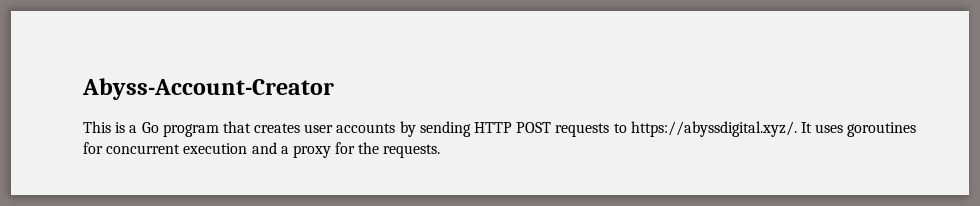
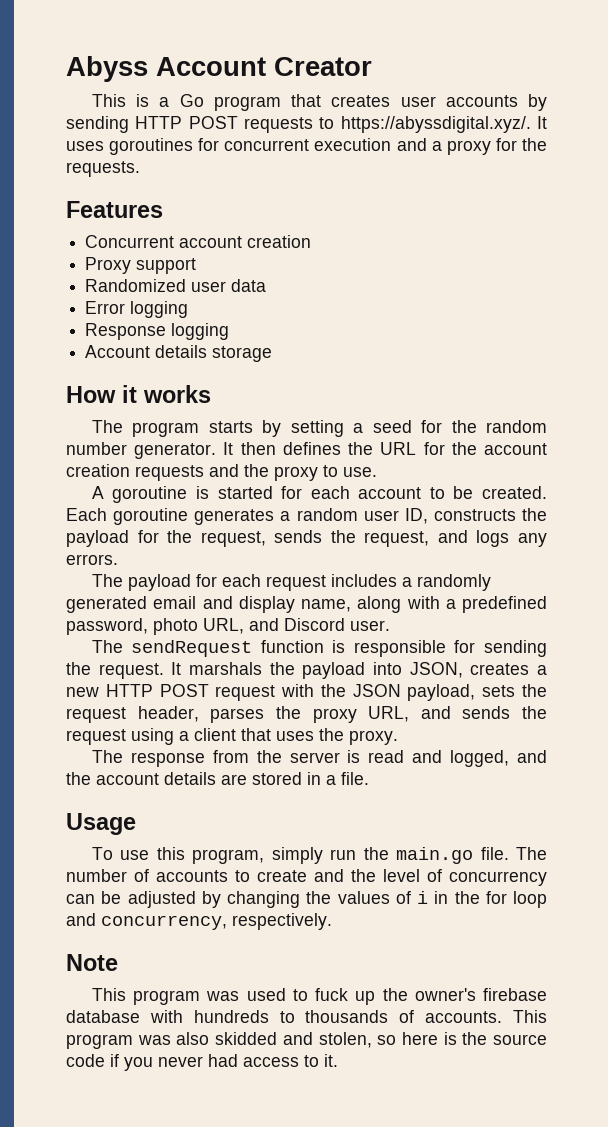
[82,78,334,100] Abyss-Account-Creator -> [66,56,372,82] Abyss Account Creator
(441, 151) none -> [66,201,163,218] [85,235,312,248] [85,257,197,274] [85,279,267,292] [85,301,189,318] [85,323,230,340] [85,345,273,362] [66,385,211,403] [91,420,547,437] [66,442,547,459] [66,464,377,481] [91,486,548,503] [66,508,547,525] [66,530,547,547] [66,554,118,565] [91,574,491,591] [66,596,547,613] [66,618,390,635] [91,640,547,657] [66,662,547,679] [66,684,547,701] [66,706,547,723] [66,728,398,745] [91,750,547,767] [66,772,369,785] [66,813,136,835] [91,847,547,864] [66,869,547,886] [66,891,547,908] [66,913,332,930] [66,954,118,971] [91,988,547,1005] [66,1010,547,1023] [66,1032,547,1049] [66,1054,338,1071] // Features // Concurrent account creation // Proxy support // Randomized user data // Error logging // Response logging // Account details storage // How it works // The program starts by setting a seed for the random number generator. It then defines the URL for the account creation requests and the proxy to use. // A goroutine is started for each account to be created. Each goroutine generates a random user ID, constructs the payload for the request, sends the request, and logs any errors. // The payload for each request includes a randomly generated email and display name, along with a predefined password, photo URL, and Discord user. // The sendRequest function is responsible for sending the request. It marshals the payload into JSON, creates a new HTTP POST request with the JSON payload, sets the request header, parses the proxy URL, and sends the request using a client that uses the proxy. // The response from the server is read and logged, and the account details are stored in a file. // Usage // To use this program, simply run the main.go file. The number of accounts to create and the level of concurrency can be adjusted by changing the values of i in the for loop and concurrency, respectively. // Note // This program was used to fuck up the owner's firebase database with hundreds to thousands of accounts. This program was also skidded and stolen, so here is the source code if you never had access to it.

